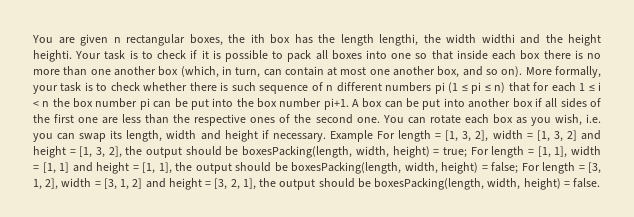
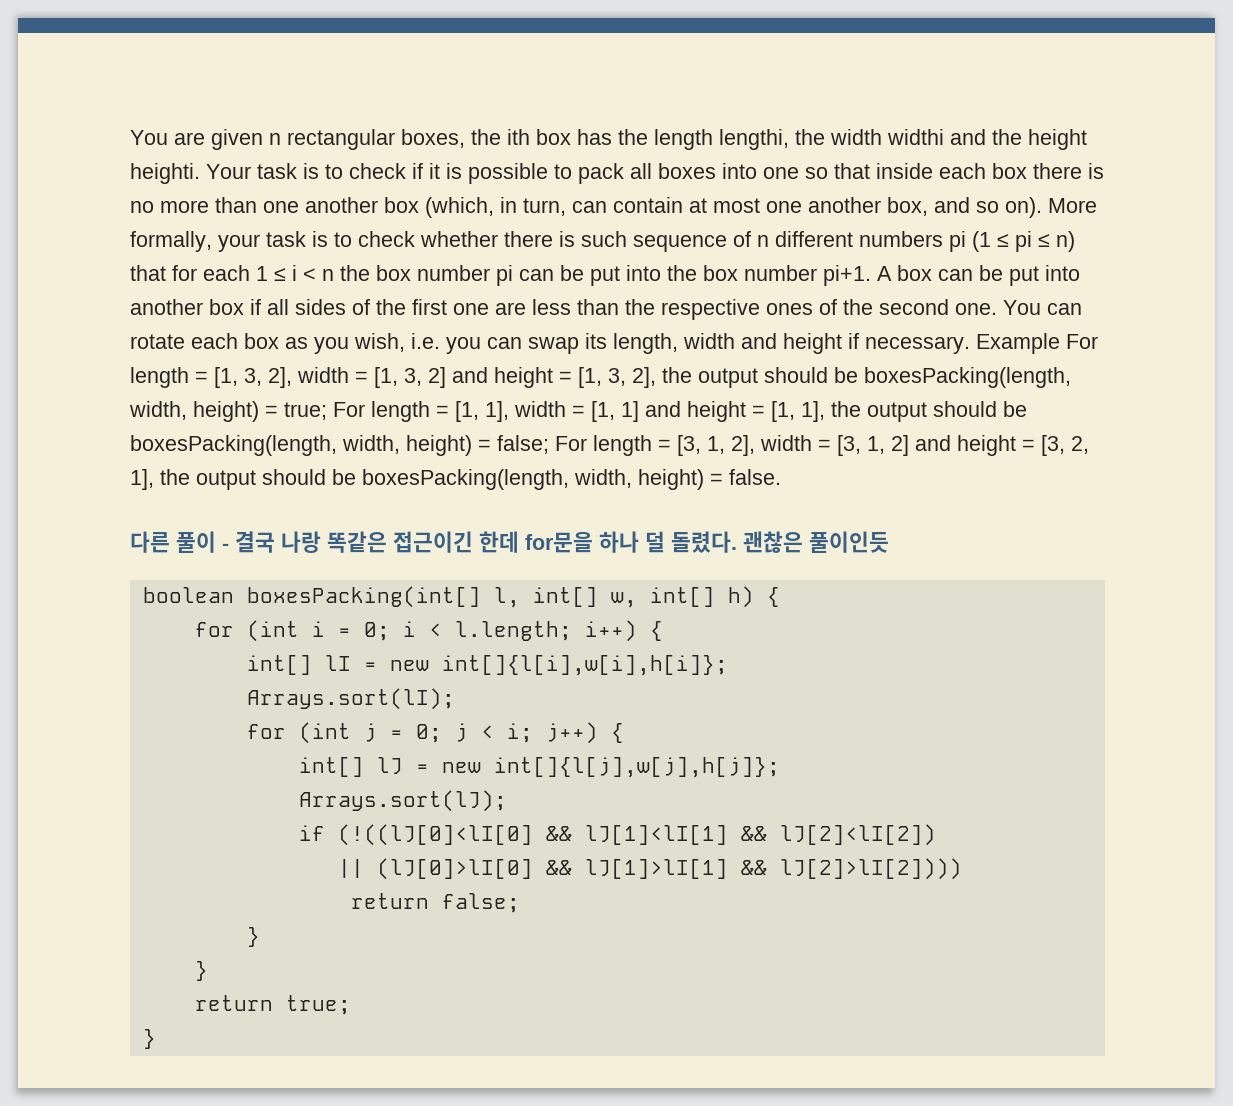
(601, 183) none -> [130,531,889,553] [142,586,780,608] [194,620,663,642] [246,655,728,676] [246,688,455,710] [246,722,624,744] [298,757,780,778] [298,790,507,812] [298,824,936,846] [337,858,962,880] [350,893,520,913] [246,927,260,947] [194,961,208,981] [194,995,351,1015] [142,1029,156,1049] // 다른 풀이 - 결국 나랑 똑같은 접근이긴 한데 for문을 하나 덜 돌렸다. 괜찮은 풀이인듯 // boolean boxesPacking(int[] l, int[] w, int[] h) { // for (int i = 0; i < l.length; i++) { // int[] lI = new int[]{l[i],w[i],h[i]}; // Arrays.sort(lI); // for (int j = 0; j < i; j++) { // int[] lJ = new int[]{l[j],w[j],h[j]}; // Arrays.sort(lJ); // if (!((lJ[0]<lI[0] && lJ[1]<lI[1] && lJ[2]<lI[2]) // || (lJ[0]>lI[0] && lJ[1]>lI[1] && lJ[2]>lI[2]))) // return false; // } // } // return true; // }

